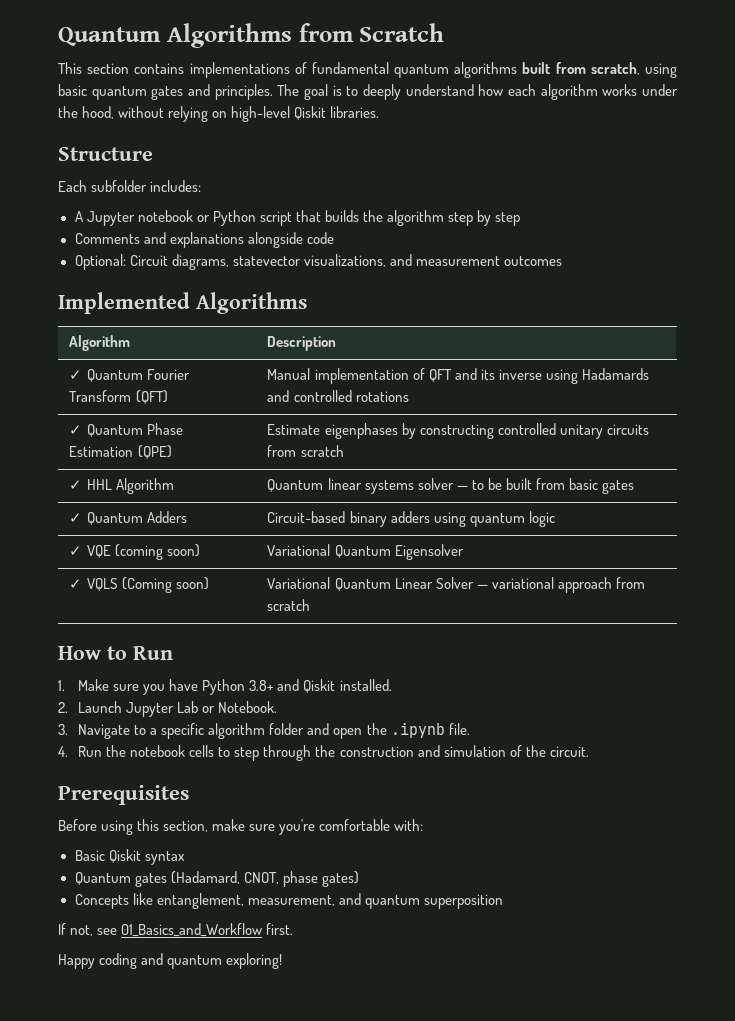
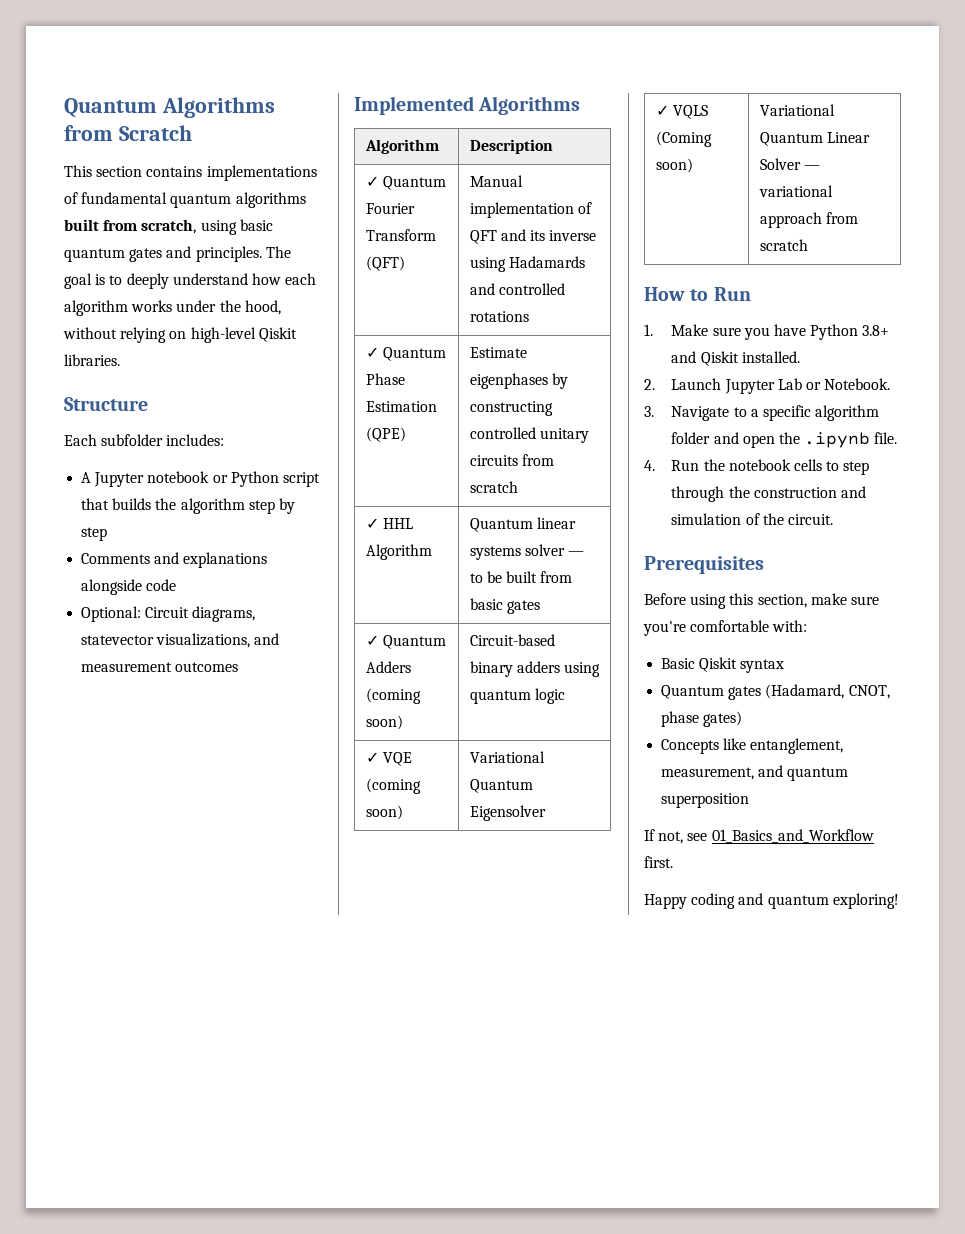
(187, 517) none -> [365,688,421,704] [365,715,403,730] (coming soon)

